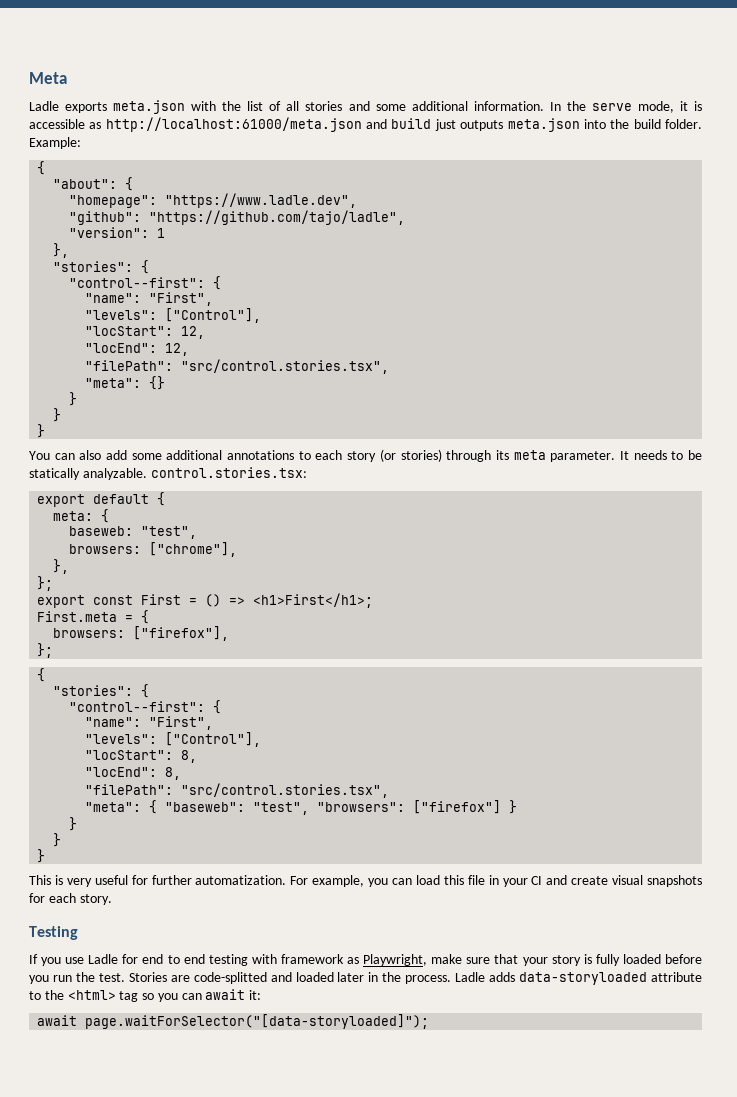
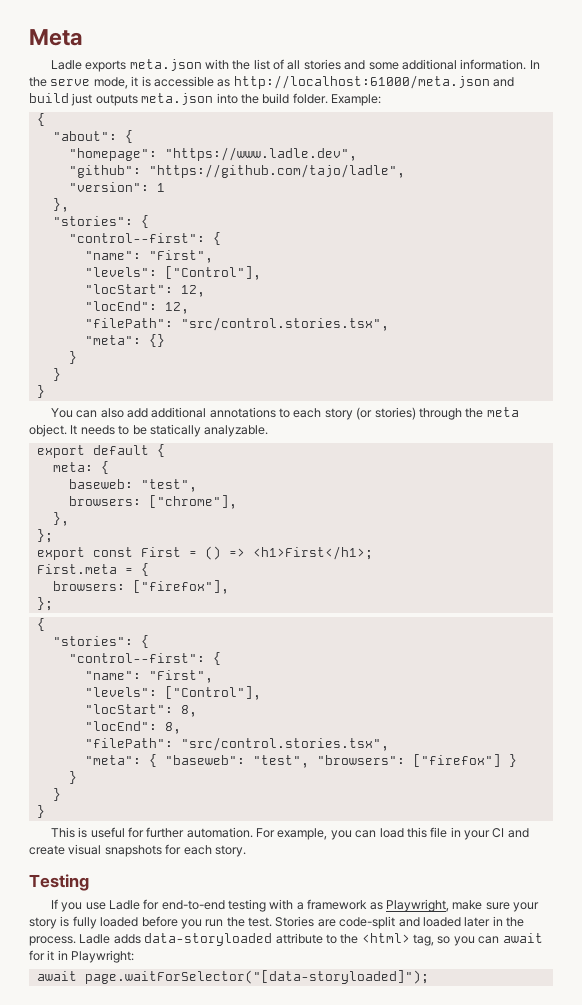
[131,453,162,460] some -> (148, 413) none
[495,450,616,462] its meta parameter. -> [465,407,519,418] [29,424,67,437] the meta object.
[150,467,307,478] control.stories.tsx: -> (269, 431) none
[66,878,92,887] very -> (88, 832) none
[195,875,287,885] automatization. -> [186,827,253,838] automation.
[142,954,205,964] end to end -> [161,900,225,910] end-to-end
(277, 959) none -> [296,902,304,910] a
[494,954,519,964] that -> (510, 906) none
[193,972,267,984] code-splitted -> [339,916,396,929] code-split
[119,991,139,1002] tag -> [413,934,434,946] tag,
[249,990,262,1000] it: -> [29,950,135,963] for it in Playwright:

